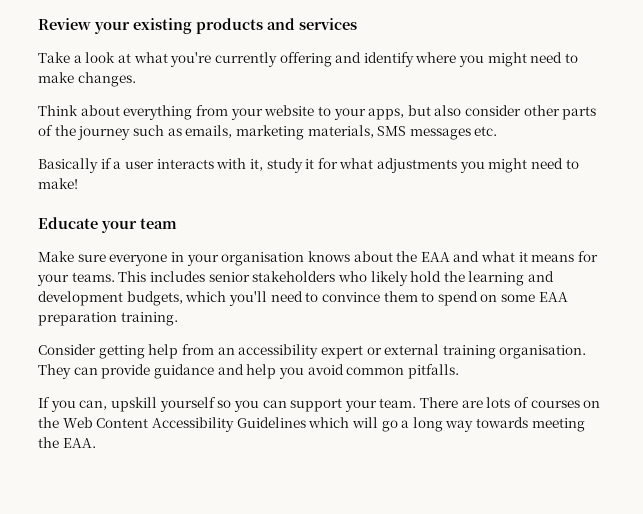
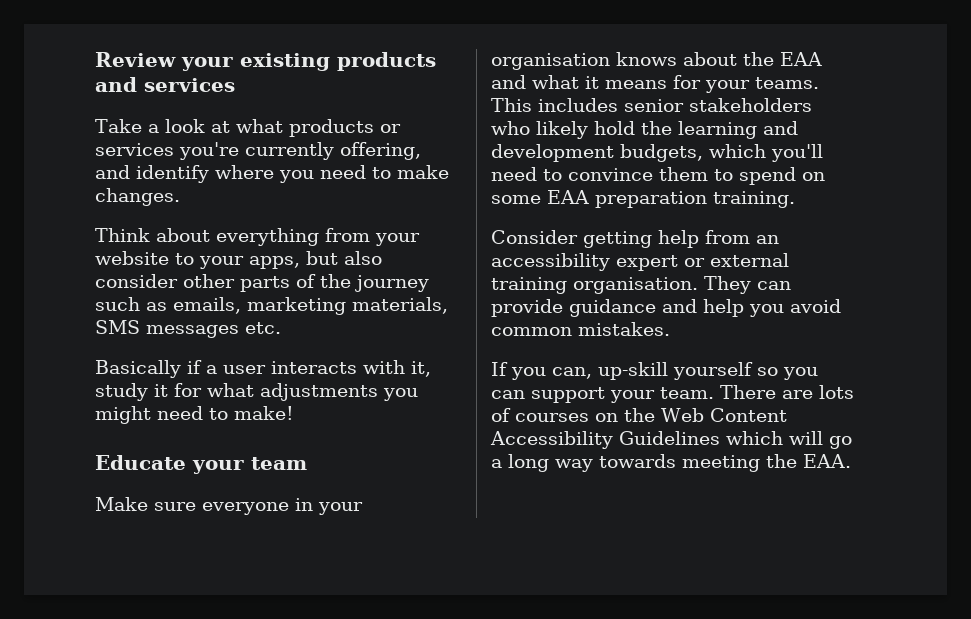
(168, 57) none -> [288,119,401,137] [95,143,174,156] products or services
[279,52,332,67] offering -> [340,142,421,160] offering,
[487,52,527,67] might -> (314, 176) none
[407,364,459,379] pitfalls. -> [578,322,670,336] mistakes.
[110,397,157,412] upskill -> [598,362,668,380] up-skill

